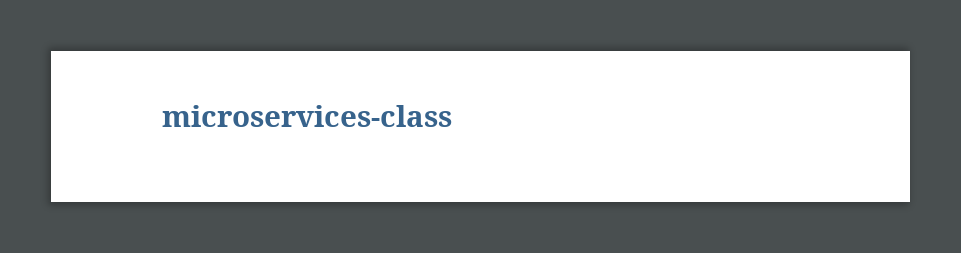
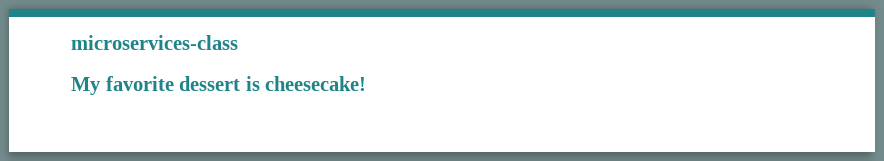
(452, 116) none -> [71,76,367,95] // My favorite dessert is cheesecake!

